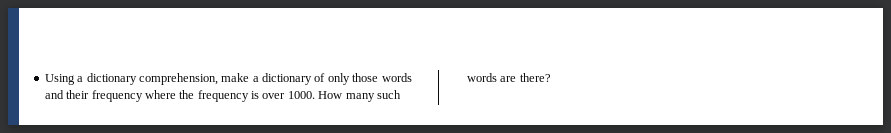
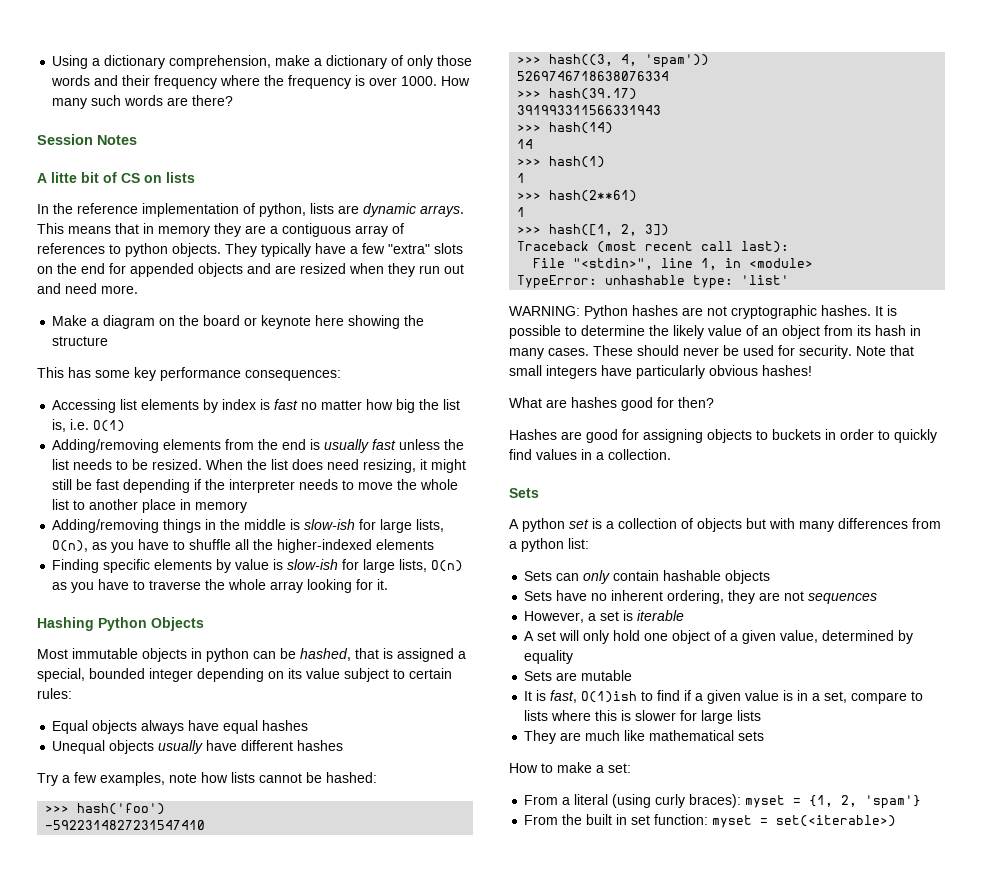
(551, 77) none -> [37,134,137,145] [37,172,195,183] [37,203,464,217] [37,223,404,237] [37,243,463,257] [37,263,464,277] [37,283,138,294] [52,315,425,329] [52,336,109,346] [37,367,341,381] [52,399,461,413] [52,419,126,432] [52,439,465,453] [52,459,467,473] [52,479,459,493] [52,499,248,513] [52,519,445,533] [52,539,435,553] [52,559,464,573] [52,579,389,593] [37,617,204,631] [37,648,466,662] [37,668,452,682] [37,688,72,699] [52,720,309,734] [52,740,344,754] [37,772,377,786] [45,803,166,815] [45,820,206,830] [517,54,710,68] [517,71,670,81] [517,88,638,100] [517,105,662,115] [517,122,614,134] [517,139,534,149] [517,156,606,168] [517,173,526,183] [517,190,638,202] [517,207,526,217] [517,224,670,236] [517,241,790,253] [533,258,814,270] [517,275,790,289] [509,305,897,319] [509,325,921,339] [509,345,914,359] [509,365,812,379] [509,397,714,411] [509,429,937,443] [509,449,671,460] [509,488,539,498] [509,518,941,532] [509,538,589,552] [524,570,771,584] [524,590,878,604] [524,610,685,623] [524,630,914,644] [524,650,574,664] [524,670,633,681] [524,690,924,704] [524,710,762,724] [524,730,765,744] [509,762,631,773] [524,794,922,809] [524,814,897,828] // Session Notes // A litte bit of CS on lists // In the reference implementation of python, lists are dynamic arrays. This means that in memory they are a contiguous array of references to python objects. They typically have a few "extra" slots on the end for appended objects and are resized when they run out and need more. // Make a diagram on the board or keynote here showing the structure // This has some key performance consequences: // Accessing list elements by index is fast no matter how big the list is, i.e. O(1) // Adding/removing elements from the end is usually fast unless the list needs to be resized. When the list does need resizing, it might still be fast depending if the interpreter needs to move the whole list to another place in memory // Adding/removing things in the middle is slow-ish for large lists, O(n), as you have to shuffle all the higher-indexed elements // Finding specific elements by value is slow-ish for large lists, O(n) as you have to traverse the whole array looking for it. // Hashing Python Objects // Most immutable objects in python can be hashed, that is assigned a special, bounded integer depending on its value subject to certain rules: // Equal objects always have equal hashes // Unequal objects usually have different hashes // Try a few examples, note how lists cannot be hashed: // >>> hash('foo') // -5922314827231547410 // >>> hash((3, 4, 'spam')) // 5269746718638076334 // >>> hash(39.17) // 391993311566331943 // >>> hash(14) // 14 // >>> hash(1) // 1 // >>> hash(2**61) // 1 // >>> hash([1, 2, 3]) // Traceback (most recent call last): // File "<stdin>", line 1, in <module> // TypeError: unhashable type: 'list' // WARNING: Python hashes are not cryptographic hashes. It is possible to determine the likely value of an object from its hash in many cases. These should never be used for security. Note that small integers have particularly obvious hashes! // What are hashes good for then? // Hashes are good for assigning objects to buckets in order to quickly find values in a collection. // Sets // A python set is a collection of objects but with many differences from a python list: // Sets can only contain hashable objects // Sets have no inherent ordering, they are not sequences // However, a set is iterable // A set will only hold one object of a given value, determined by equality // Sets are mutable // It is fast, O(1)ish to find if a given value is in a set, compare to lists where this is slower for large lists // They are much like mathematical sets // How to make a set: // From a literal (using curly braces): myset = {1, 2, 'spam'} // From the built in set function: myset = set(<iterable>)

